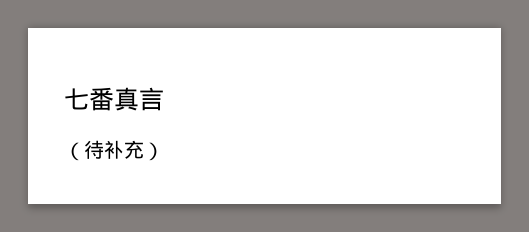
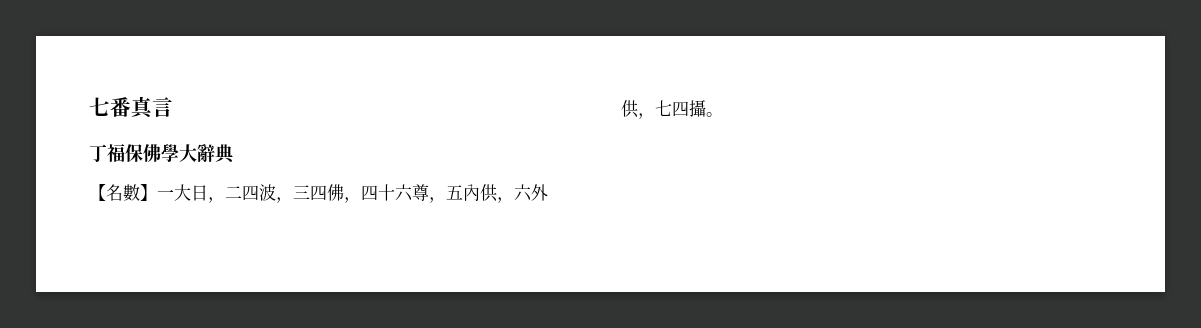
[64,140,164,161] （待补充） -> [89,144,236,164] [89,184,548,203] [621,100,723,119] 丁福保佛學大辭典 // 【名數】一大日，二四波，三四佛，四十六尊，五內供，六外供，七四攝。

